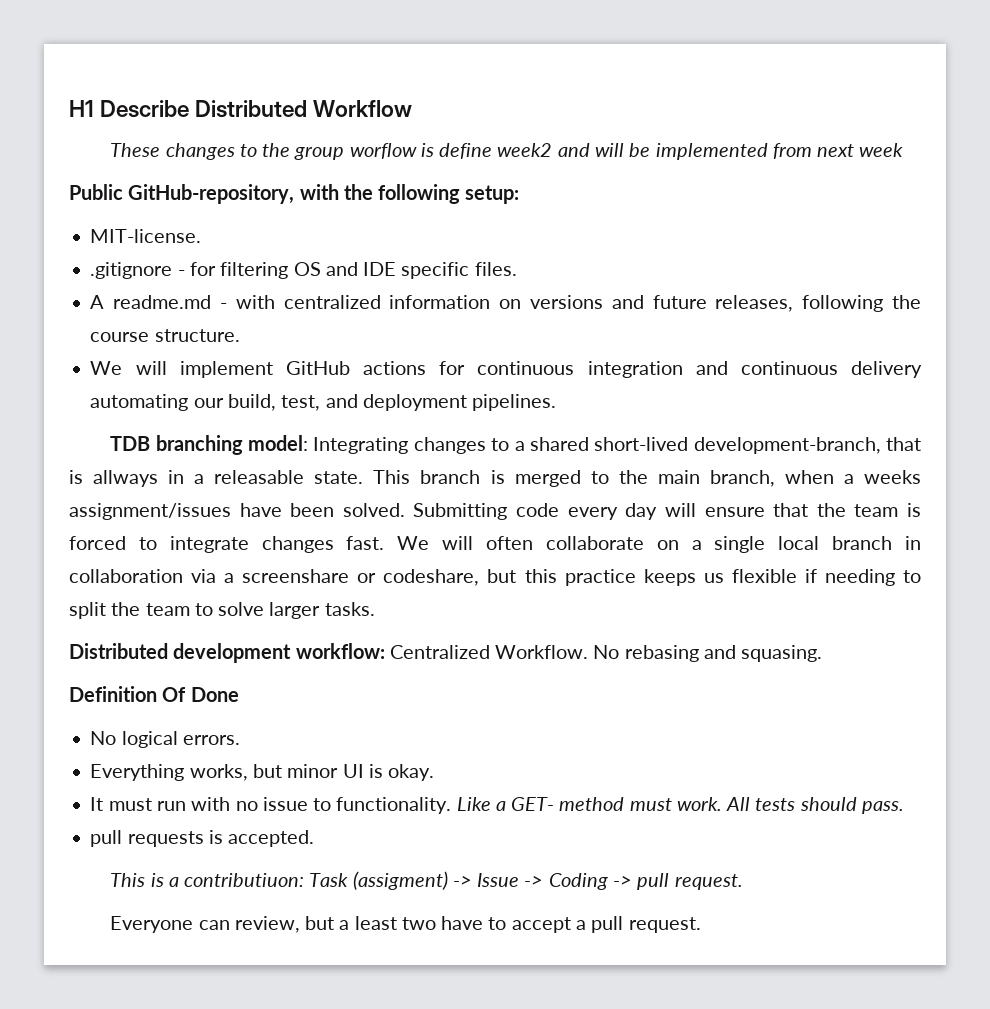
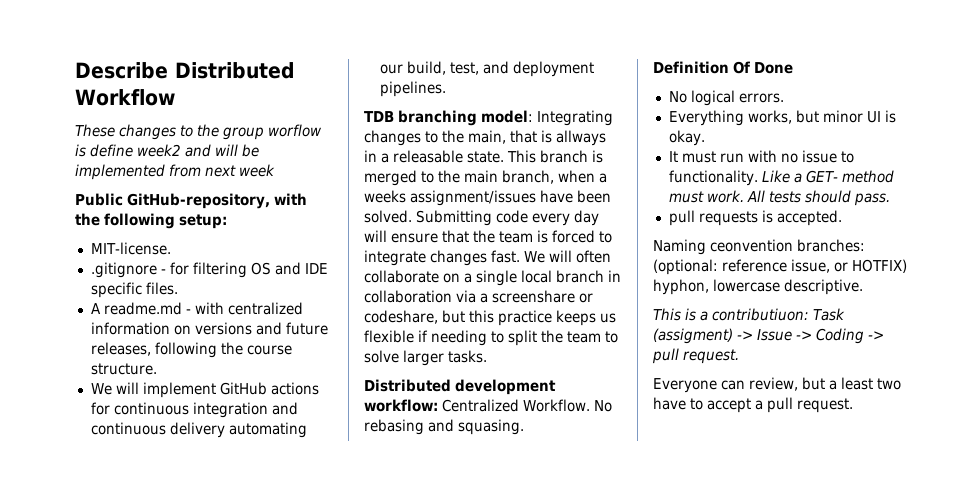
[69,100,94,117] H1 -> (75, 70) none
[514,437,881,454] a shared short-lived development-branch, -> [442,130,506,144] the main,
(315, 838) none -> [653,239,865,255] [653,259,907,275] [653,279,863,295] // Naming ceonvention branches: (optional: reference issue, or HOTFIX) hyphon, lowercase descriptive.

